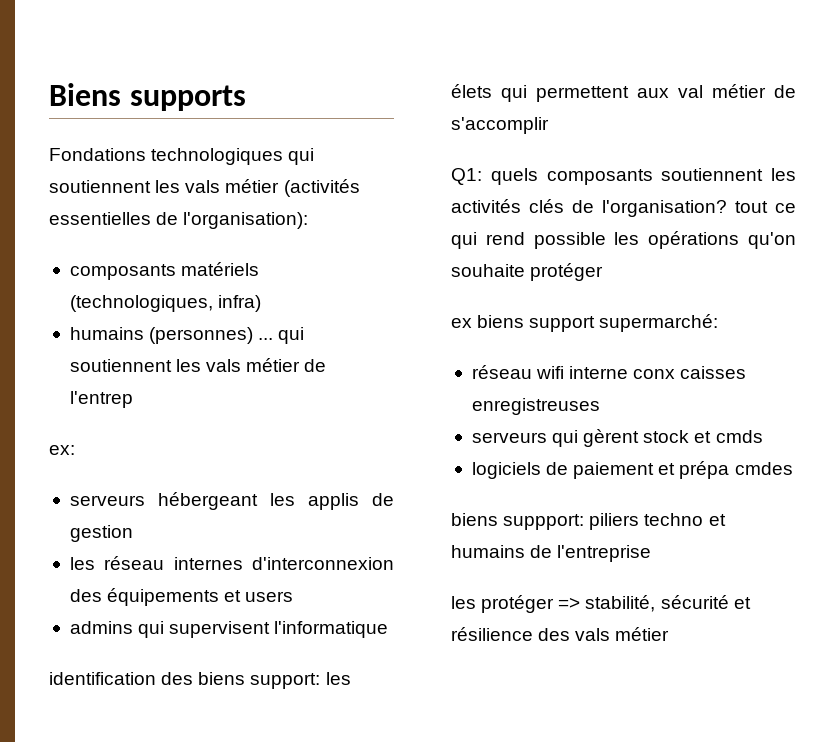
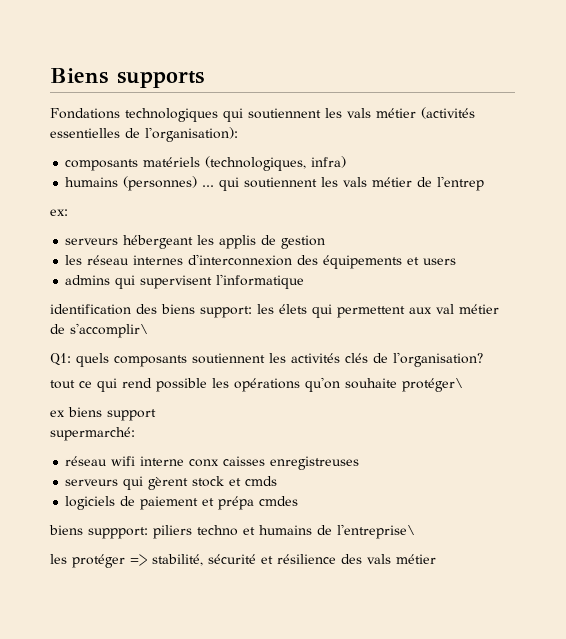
[451,117,549,134] s'accomplir -> [70,323,148,338] s'accomplir\
(727, 208) none -> (483, 359) //
[530,263,604,281] protéger -> [402,378,463,392] protéger\
(596, 324) none -> (156, 415) //
[557,545,652,562] l'entreprise -> [337,524,415,539] l'entreprise\

